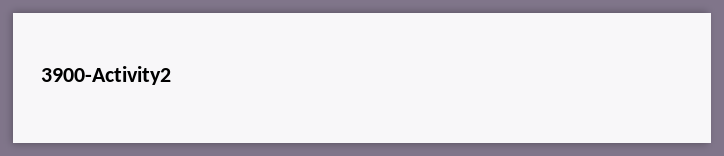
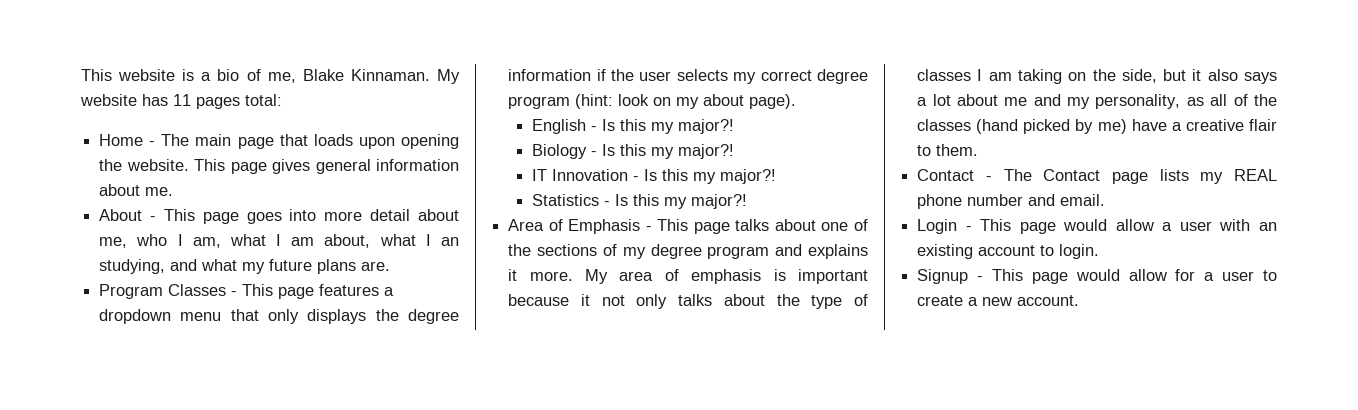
[41,66,171,85] 3900-Activity2 -> [81,69,460,84] [80,94,282,109] [99,134,459,149] [99,159,459,174] [99,184,174,196] [99,209,459,224] [99,234,460,248] [99,259,391,274] [99,284,395,299] [99,309,459,324] [508,69,868,84] [508,94,797,109] [531,119,734,134] [531,144,734,159] [531,169,776,184] [531,194,747,209] [508,219,868,234] [508,244,868,259] [508,269,868,284] [508,294,868,309] [917,69,1277,84] [917,94,1277,109] [917,119,1277,134] [917,144,979,156] [917,169,1277,184] [917,194,1106,209] [917,219,1277,234] [917,244,1100,259] [917,269,1277,284] [917,295,1080,306] This website is a bio of me, Blake Kinnaman. My website has 11 pages total: // Home - The main page that loads upon opening the website. This page gives general information about me. // About - This page goes into more detail about me, who I am, what I am about, what I an studying, and what my future plans are. // Program Classes - This page features a dropdown menu that only displays the degree information if the user selects my correct degree program (hint: look on my about page). // English - Is this my major?! // Biology - Is this my major?! // IT Innovation - Is this my major?! // Statistics - Is this my major?! // Area of Emphasis - This page talks about one of the sections of my degree program and explains it more. My area of emphasis is important because it not only talks about the type of classes I am taking on the side, but it also says a lot about me and my personality, as all of the classes (hand picked by me) have a creative flair to them. // Contact - The Contact page lists my REAL phone number and email. // Login - This page would allow a user with an existing account to login. // Signup - This page would allow for a user to create a new account.

